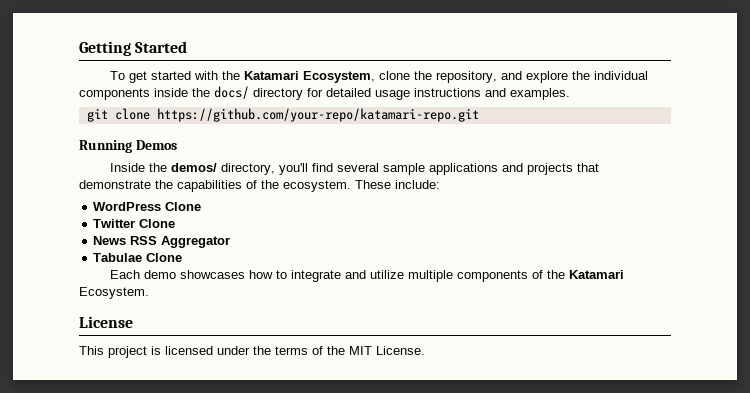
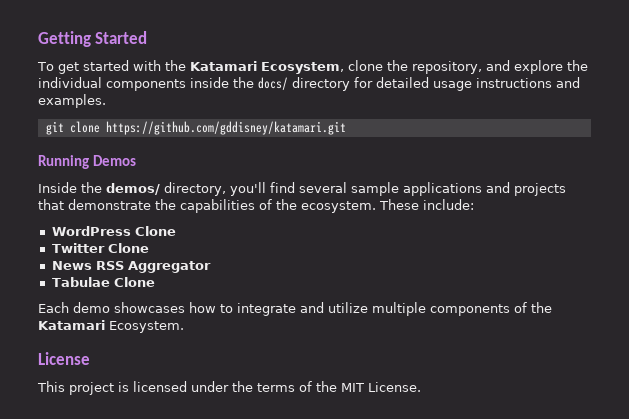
[156,108,479,122] https://github.com/your-repo/katamari-repo.git -> [105,121,346,135] https://github.com/gddisney/katamari.git

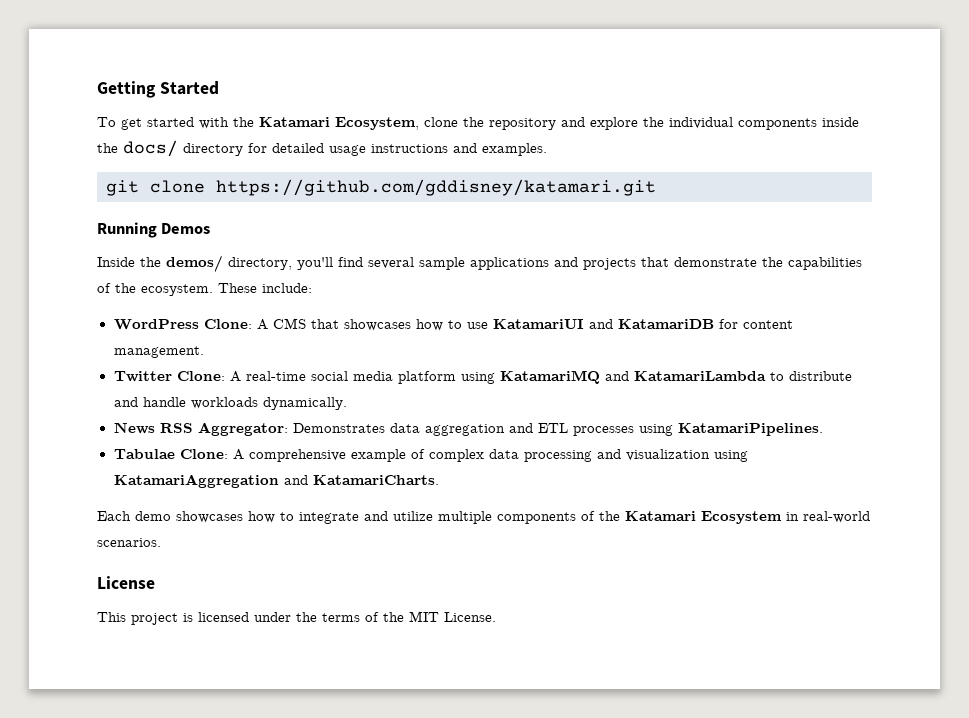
[411,61,482,74] repository, -> [489,118,556,130] repository
[134,226,176,236] [51,243,149,253] [51,261,211,273] [51,277,155,287] Clone // Twitter Clone // News RSS Aggregator // Tabulae Clone -> [203,318,793,331] [113,346,204,358] [113,370,852,384] [113,397,347,410] [113,422,823,436] [113,449,748,462] [113,474,439,488] Clone: A CMS that showcases how to use KatamariUI and KatamariDB for content management. // Twitter Clone: A real-time social media platform using KatamariMQ and KatamariLambda to distribute and handle workloads dynamically. // News RSS Aggregator: Demonstrates data aggregation and ETL processes using KatamariPipelines. // Tabulae Clone: A comprehensive example of complex data processing and visualization using KatamariAggregation and KatamariCharts.
[109,321,184,333] Ecosystem. -> [701,511,870,524] [97,538,161,547] Ecosystem in real-world scenarios.

